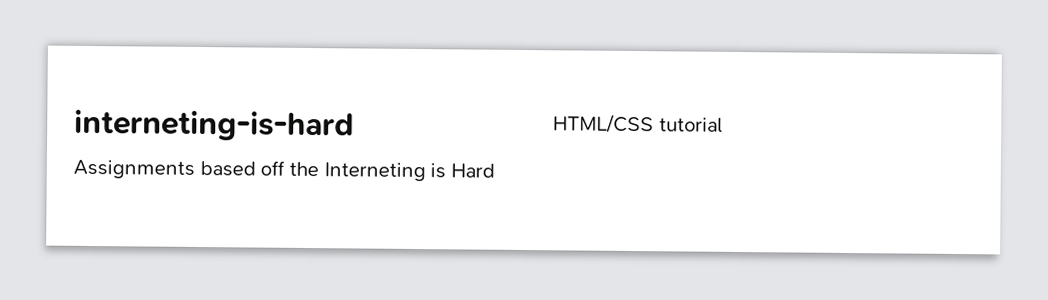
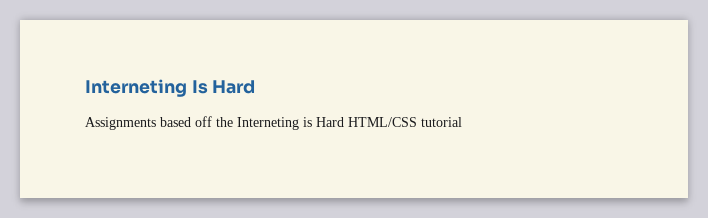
[74,109,354,142] interneting-is-hard -> [85,79,256,97] Interneting Is Hard

